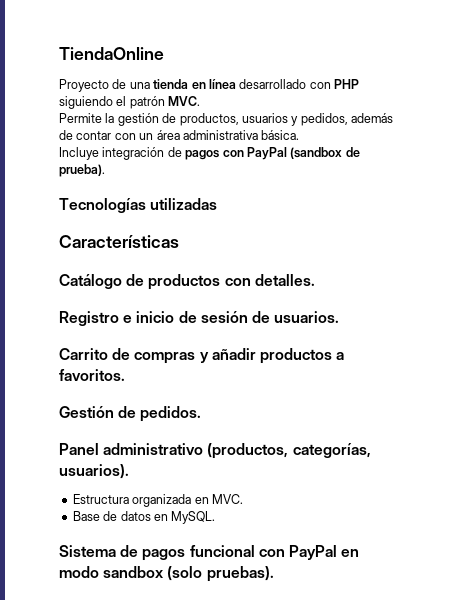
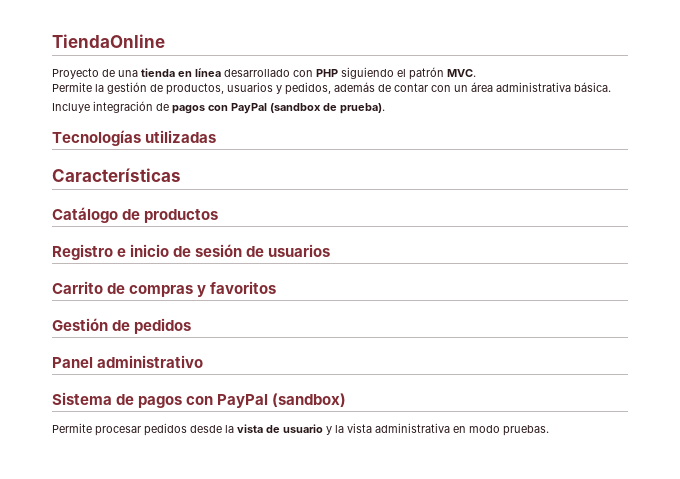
[224,274,315,286] con detalles. -> (219, 216) none
[274,311,340,323] usuarios. -> [268,244,331,257] usuarios
[211,348,345,364] [59,369,125,381] añadir productos a favoritos. -> [210,281,277,294] favoritos
[140,406,202,422] pedidos. -> [134,318,192,334] pedidos
[207,443,371,459] [59,464,129,479] [72,494,243,507] [72,511,216,524] (productos, categorías, usuarios). // Estructura organizada en MVC. // Base de datos en MySQL. -> (204, 361) none
[189,545,360,560] [59,566,274,582] funcional con PayPal en modo sandbox (solo pruebas). -> [186,393,347,408] [52,423,549,436] con PayPal (sandbox) // Permite procesar pedidos desde la vista de usuario y la vista administrativa en modo pruebas.

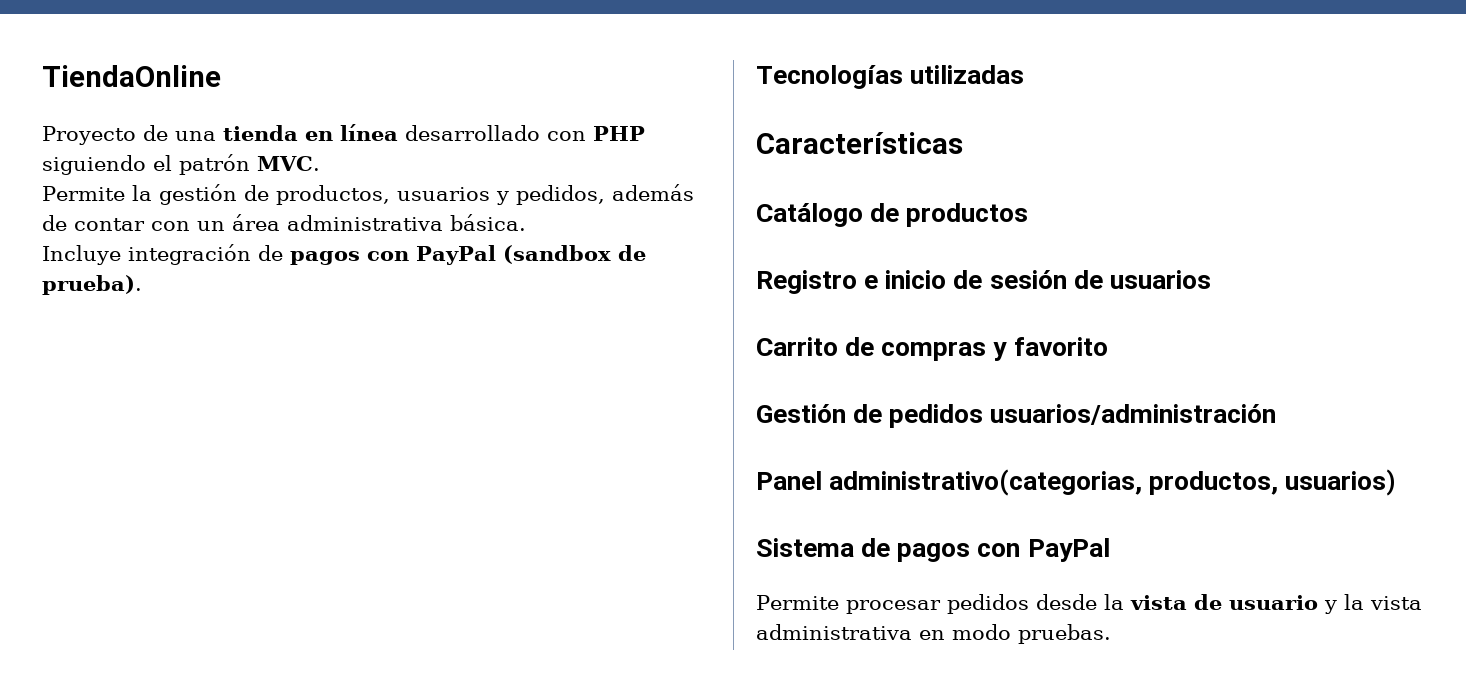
[210,281,277,294] favoritos -> [1013,337,1108,356] favorito
(192, 326) none -> [990,404,1277,425] usuarios/administración
[97,355,204,368] administrativo -> [829,469,1397,496] administrativo(categorias, productos, usuarios)
[272,393,347,407] (sandbox) -> (1110, 550) none

